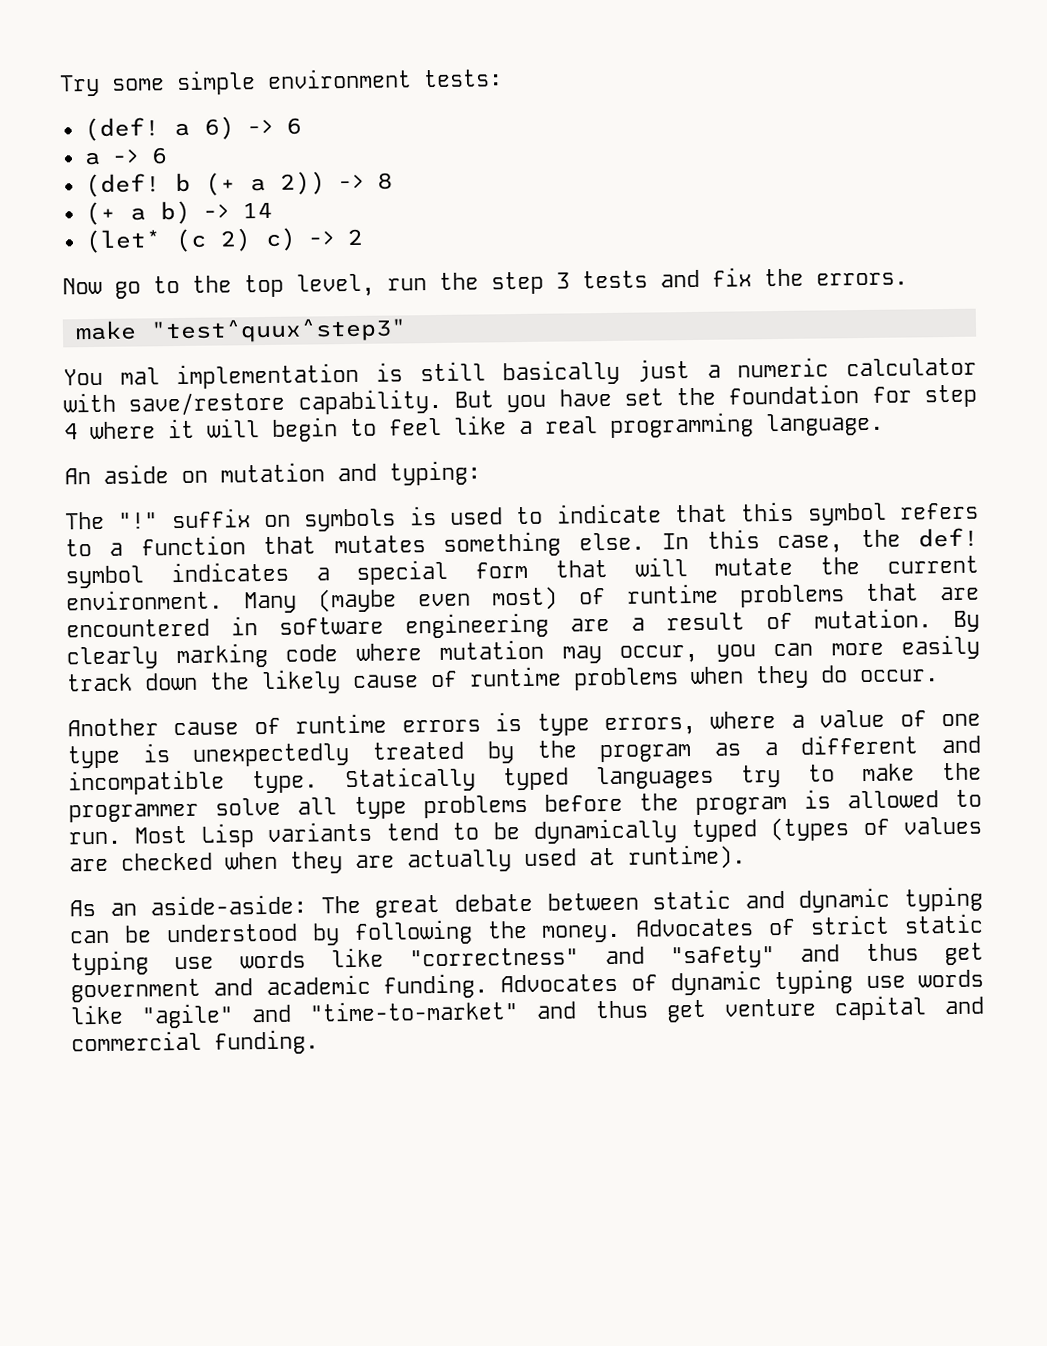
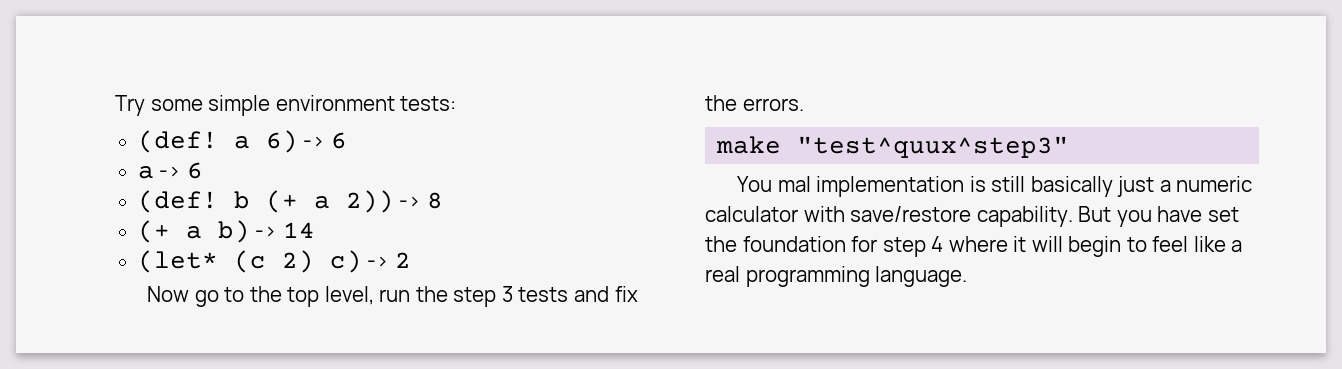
[64,460,481,486] [65,501,980,532] [65,527,980,557] [65,555,980,589] [66,583,980,614] [66,608,980,639] [66,634,980,670] [66,665,939,695] [67,709,981,737] [67,734,982,769] [68,762,982,796] [68,789,983,823] [68,816,983,848] [69,844,746,874] [69,886,984,918] [69,913,984,946] [70,942,985,976] [70,969,985,1003] [70,995,985,1029] [71,1029,319,1055] // An aside on mutation and typing: // The "!" suffix on symbols is used to indicate that this symbol refers to a function that mutates something else. In this case, the def! symbol indicates a special form that will mutate the current environment. Many (maybe even most) of runtime problems that are encountered in software engineering are a result of mutation. By clearly marking code where mutation may occur, you can more easily track down the likely cause of runtime problems when they do occur. // Another cause of runtime errors is type errors, where a value of one type is unexpectedly treated by the program as a different and incompatible type. Statically typed languages try to make the programmer solve all type problems before the program is allowed to run. Most Lisp variants tend to be dynamically typed (types of values are checked when they are actually used at runtime). // As an aside-aside: The great debate between static and dynamic typing can be understood by following the money. Advocates of strict static typing use words like "correctness" and "safety" and thus get government and academic funding. Advocates of dynamic typing use words like "agile" and "time-to-market" and thus get venture capital and commercial funding. -> (968, 276) none

